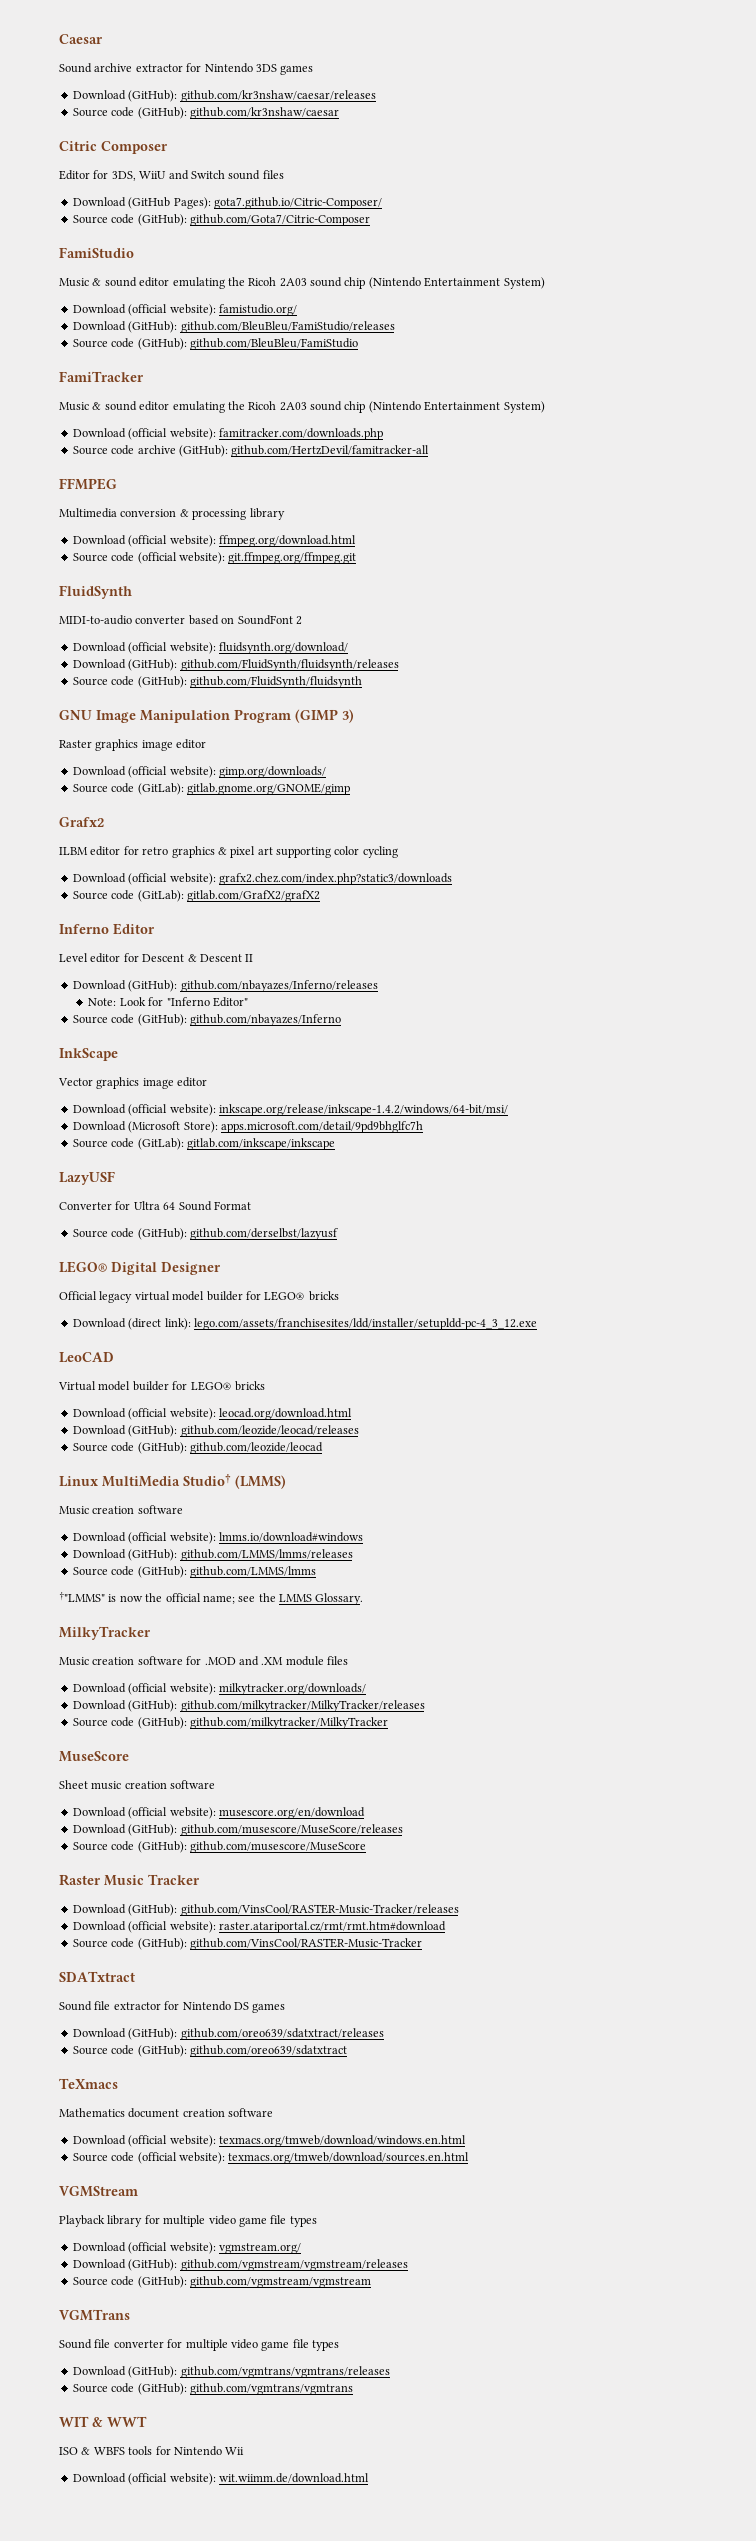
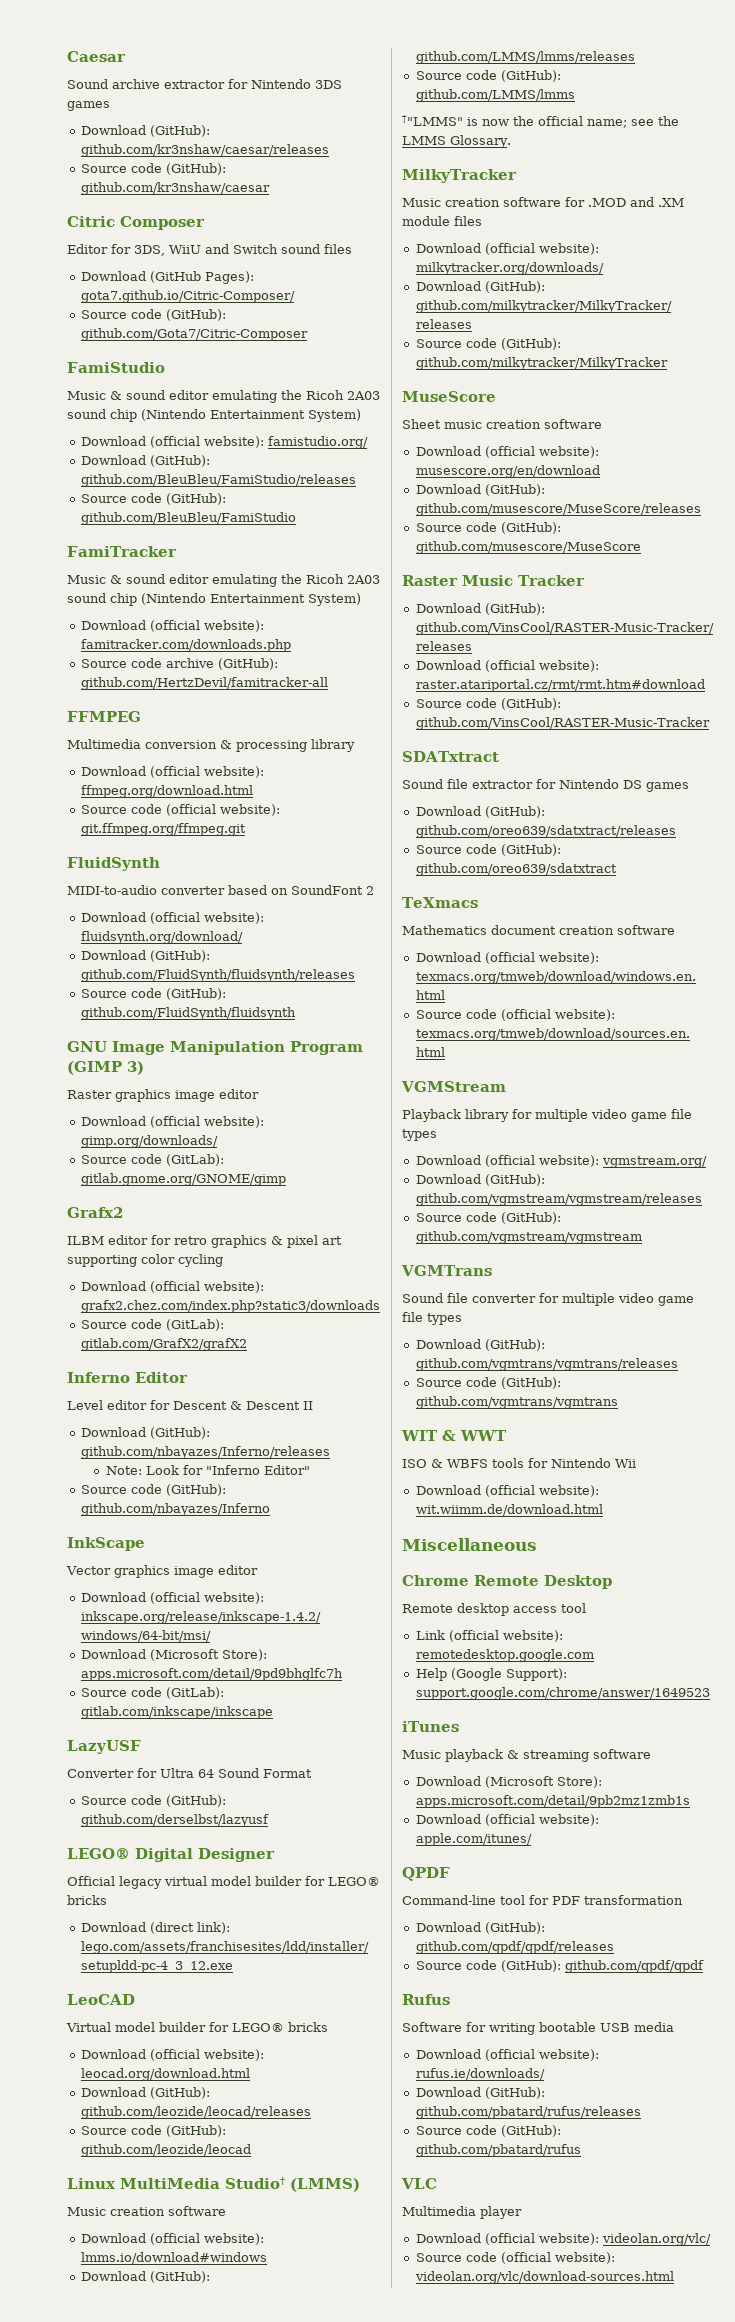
(369, 2478) none -> [402,1538,537,1551] [402,1575,612,1589] [402,1603,586,1616] [415,1630,563,1642] [415,1649,594,1662] [415,1668,567,1681] [415,1687,710,1700] [402,1721,459,1732] [402,1749,651,1762] [415,1776,602,1788] [415,1795,690,1808] [415,1814,599,1826] [415,1833,532,1846] [402,1867,450,1881] [402,1895,683,1905] [415,1922,545,1934] [415,1941,614,1954] [415,1960,704,1973] [402,1994,450,2005] [402,2022,674,2035] [415,2049,599,2061] [415,2068,545,2080] [415,2087,545,2099] [415,2106,641,2119] [415,2125,561,2137] [415,2144,581,2157] [401,2178,437,2189] [402,2206,522,2219] [415,2233,711,2246] [415,2252,615,2264] [414,2271,674,2284] // Miscellaneous // Chrome Remote Desktop // Remote desktop access tool // Link (official website): remotedesktop.google.com // Help (Google Support): support.google.com/chrome/answer/1649523 // iTunes // Music playback & streaming software // Download (Microsoft Store): apps.microsoft.com/detail/9pb2mz1zmb1s // Download (official website): apple.com/itunes/ // QPDF // Command-line tool for PDF transformation // Download (GitHub): github.com/qpdf/qpdf/releases // Source code (GitHub): github.com/qpdf/qpdf // Rufus // Software for writing bootable USB media // Download (official website): rufus.ie/downloads/ // Download (GitHub): github.com/pbatard/rufus/releases // Source code (GitHub): github.com/pbatard/rufus // VLC // Multimedia player // Download (official website): videolan.org/vlc/ // Source code (official website): videolan.org/vlc/download-sources.html

